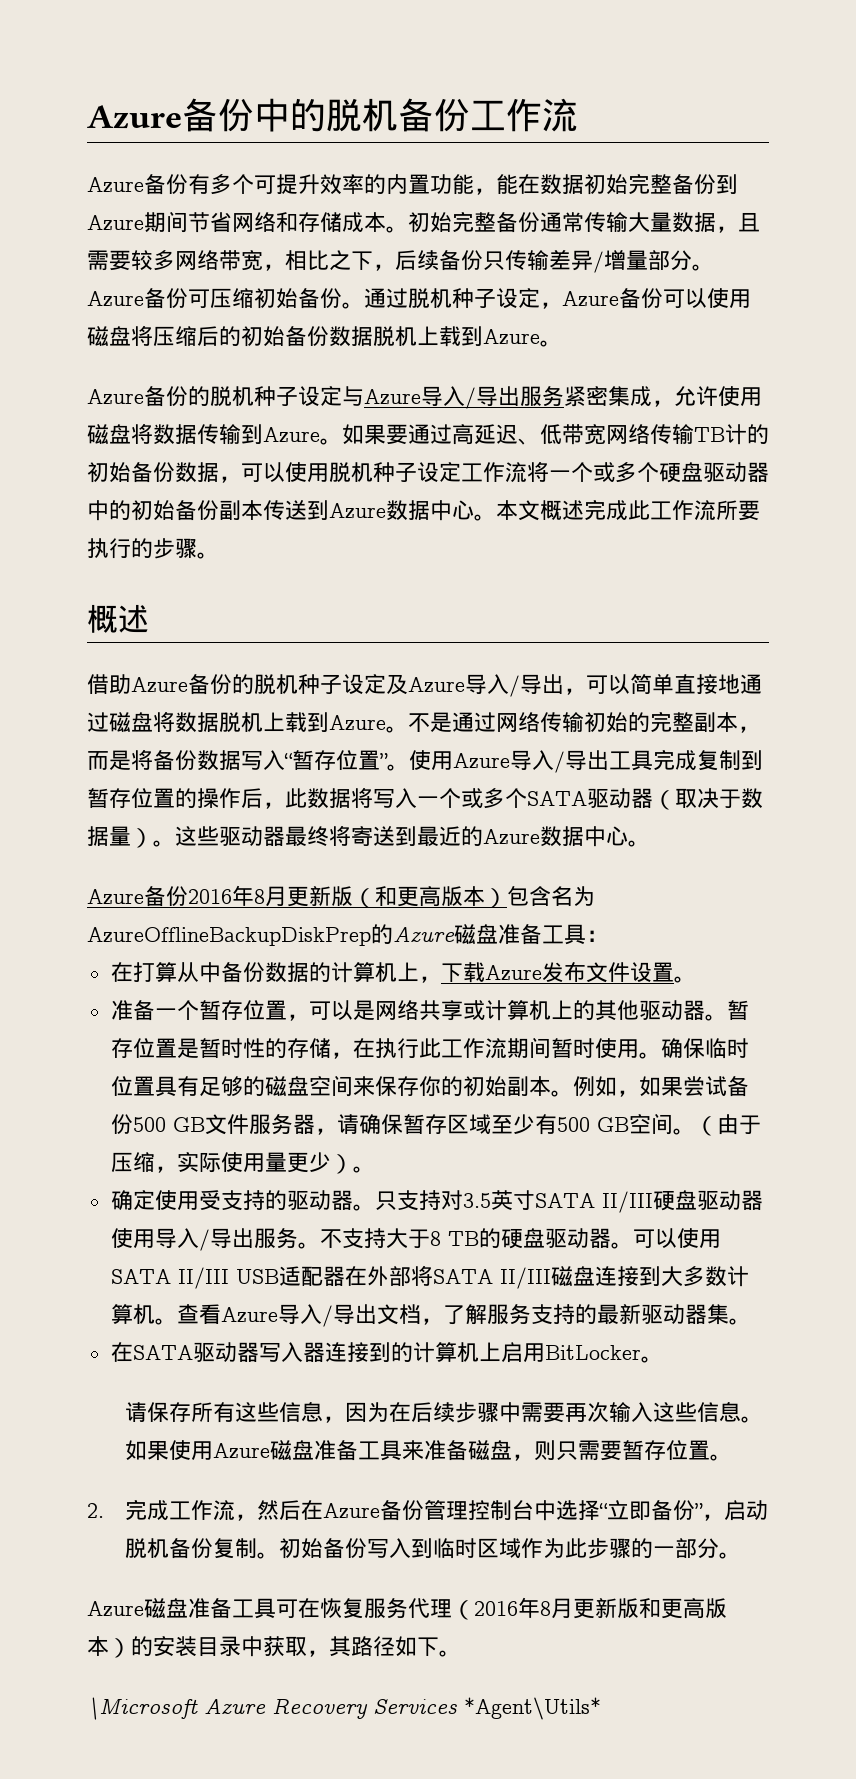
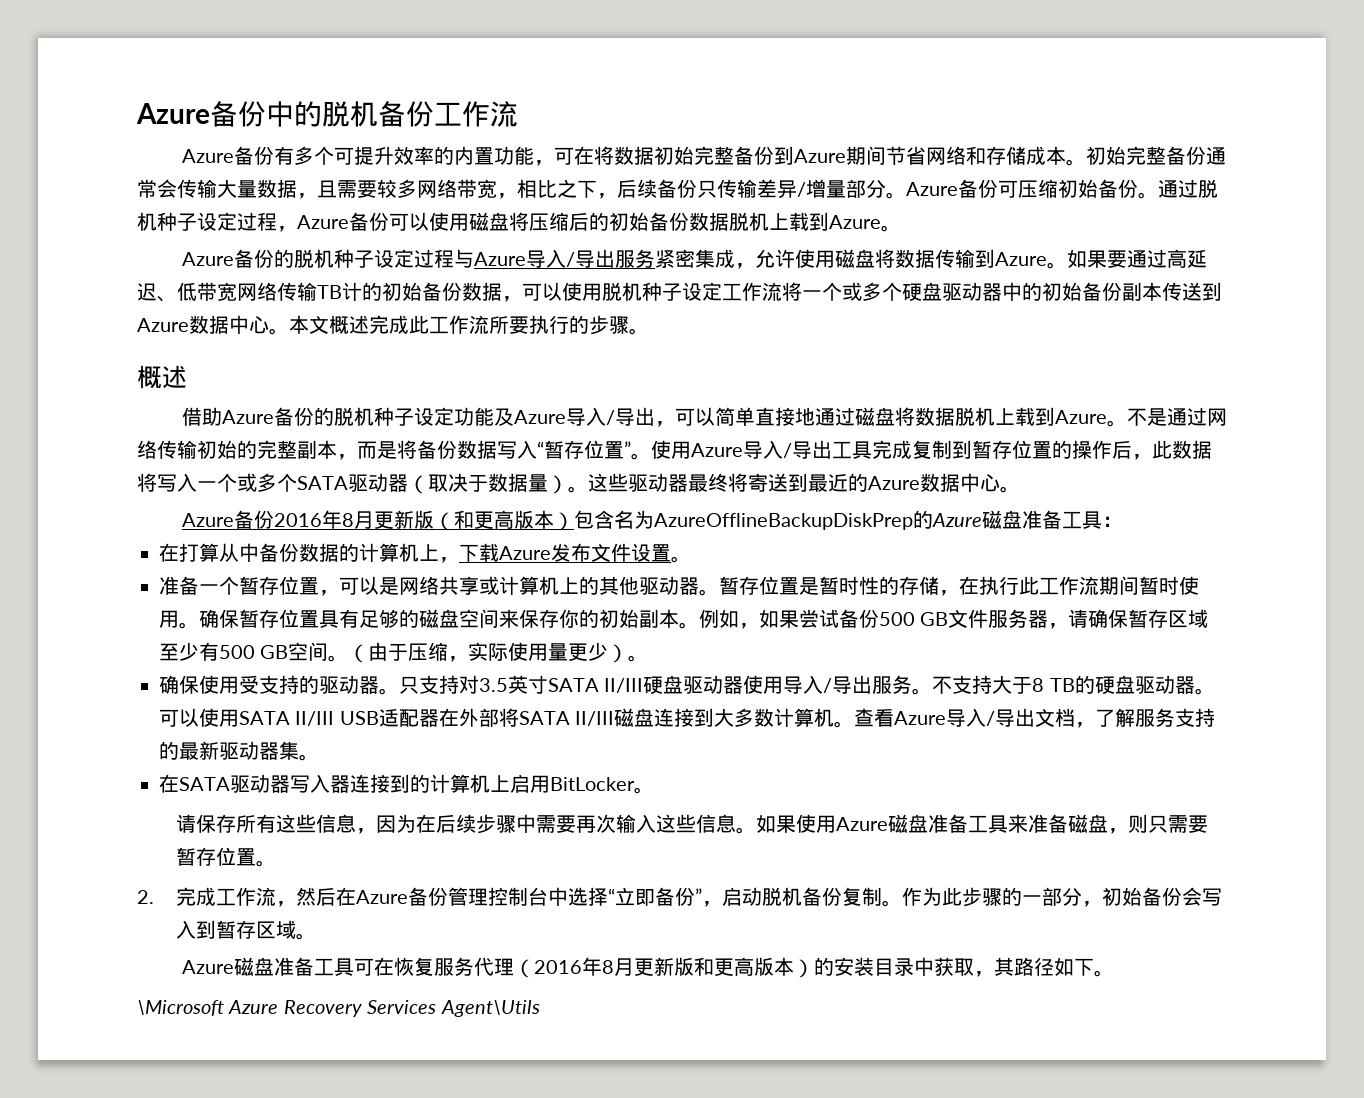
[496,174,540,194] 能在 -> [553,146,614,165] 可在将
(584, 222) none -> [157,179,177,198] 会
(540, 298) none -> [237,212,277,231] 过程
(342, 396) none -> [413,249,454,268] 过程
(386, 684) none -> [453,407,494,426] 功能
[704,1038,749,1059] 临时 -> [239,609,279,628] 暂存
[132,1190,155,1210] 定 -> [179,675,199,694] 保
[279,1538,522,1559] 初始备份写入到临时区域 -> (902, 903) none
(720, 1548) none -> [1081,887,1222,907] [175,920,296,939] ，初始备份会写入到暂存区域
[464,1697,601,1720] *Agent\Utils* -> [440,1000,540,1017] Agent\Utils

